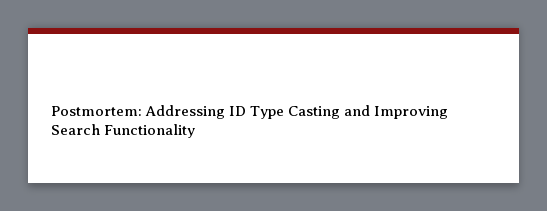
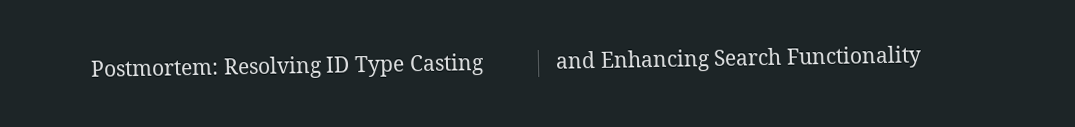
[145,105,226,119] Addressing -> [222,55,323,80] Resolving
[374,106,449,119] Improving -> [599,48,711,73] Enhancing

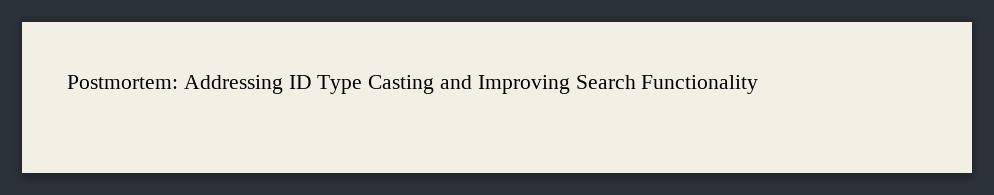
[222,55,323,80] Resolving -> [183,75,283,94] Addressing
[599,48,711,73] Enhancing -> [477,75,570,94] Improving

